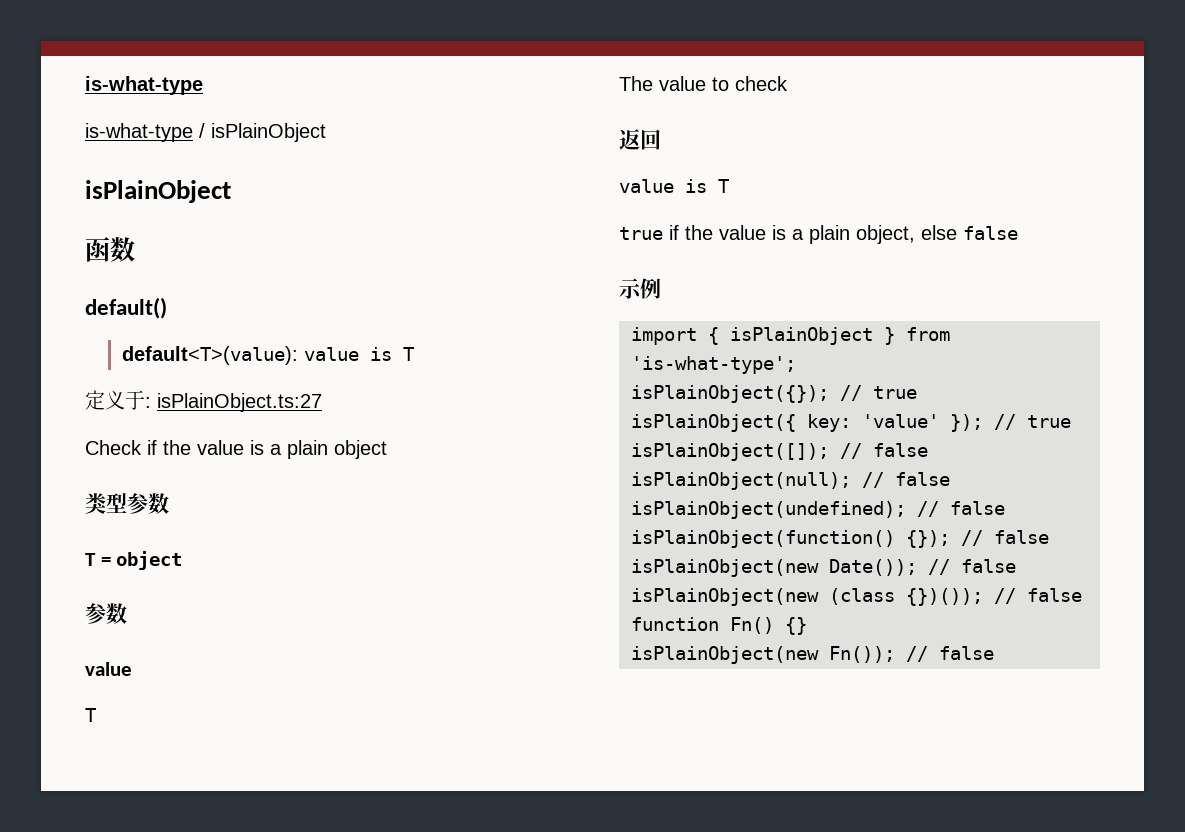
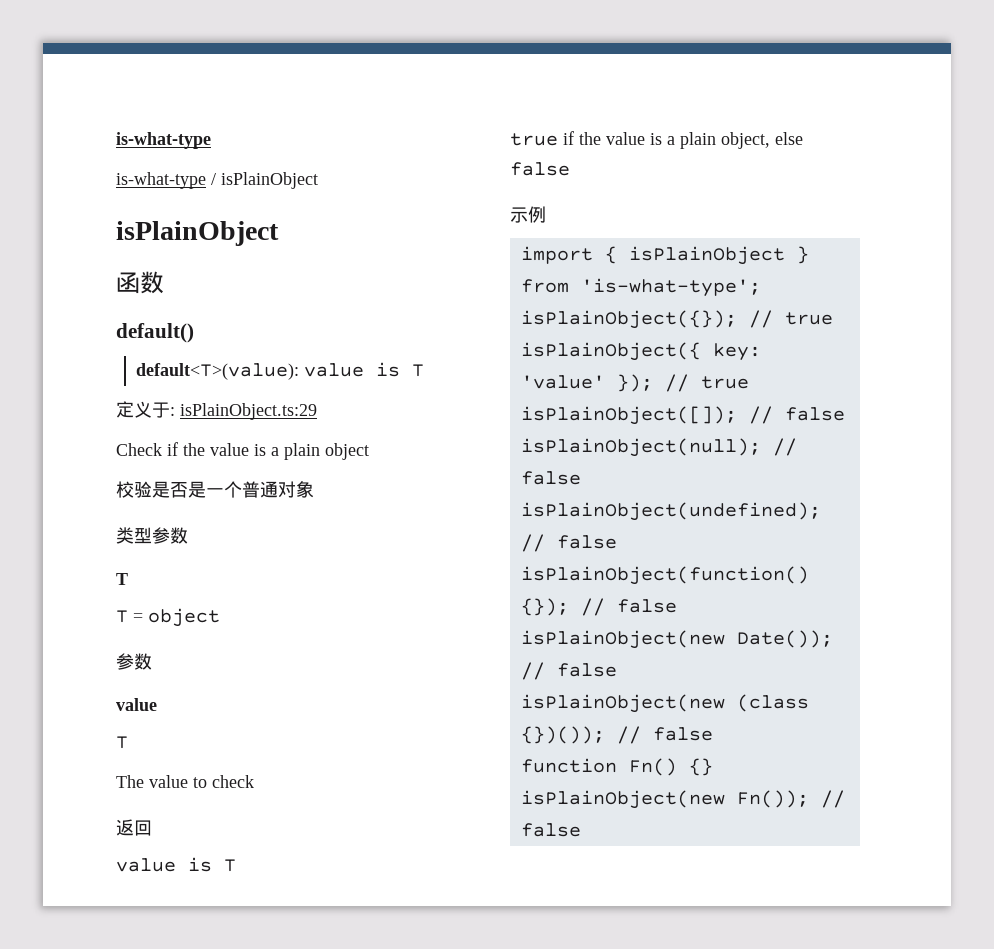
[157,393,322,412] isPlainObject.ts:27 -> [180,403,317,420] isPlainObject.ts:29
(387, 449) none -> [116,481,314,498] // 校验是否是一个普通对象
(96, 559) none -> [116,610,128,623] // T

